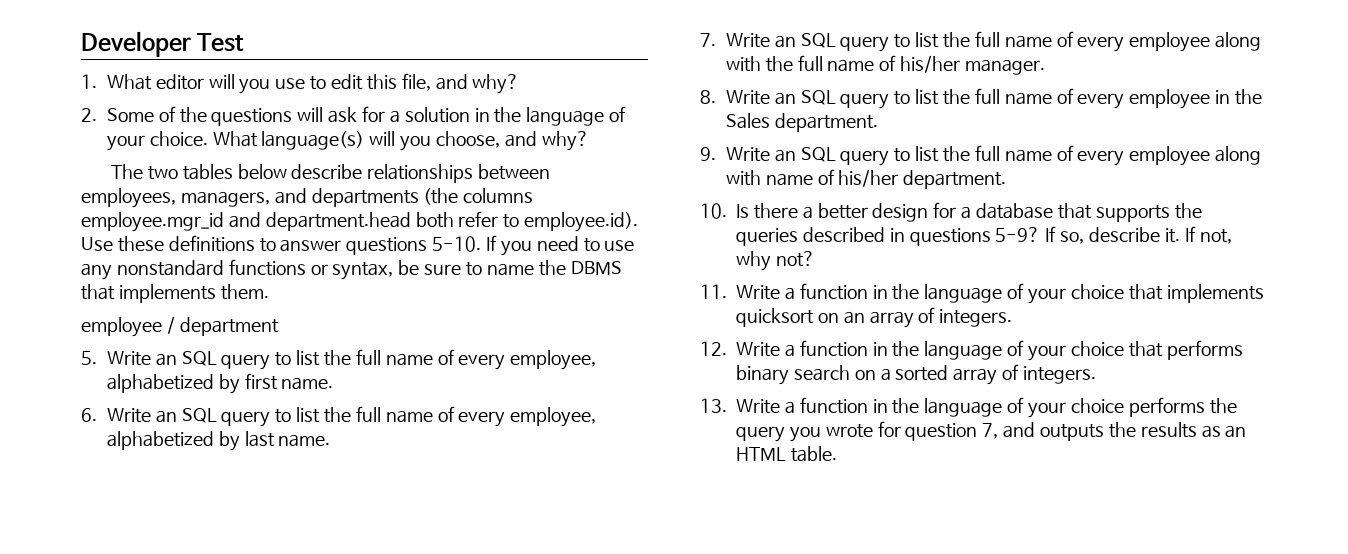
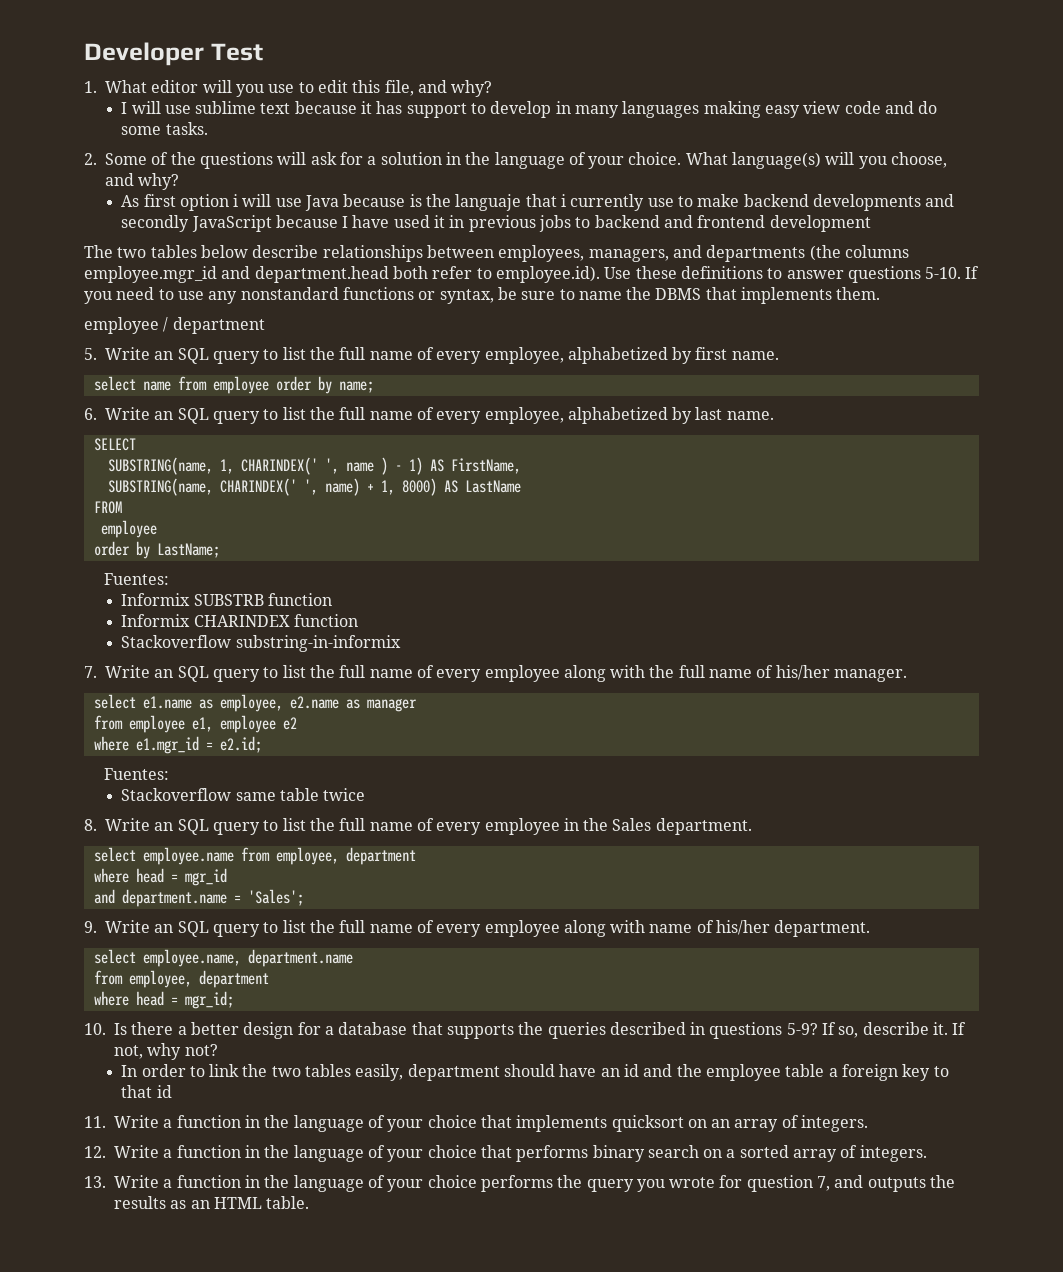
(520, 84) none -> [121,101,938,118] [121,122,208,135] // I will use sublime text because it has support to develop in many languages making easy view code and do some tasks.
(589, 141) none -> [121,194,955,211] [121,215,871,232] // As first option i will use Java because is the languaje that i currently use to make backend developments and secondly JavaScript because I have used it in previous jobs to backend and frontend development
(334, 383) none -> [93,376,374,394] // select name from employee order by name;
(331, 440) none -> [93,438,136,451] [107,457,521,475] [107,478,521,496] [93,501,122,514] [100,520,157,538] [93,541,220,559] [103,573,169,585] [121,593,332,606] [121,614,358,627] [121,635,401,652] // SELECT // SUBSTRING(name, 1, CHARINDEX(' ', name ) - 1) AS FirstName, // SUBSTRING(name, CHARINDEX(' ', name) + 1, 8000) AS LastName // FROM // employee // order by LastName; // Fuentes: // Informix SUBSTRB function // Informix CHARINDEX function // Stackoverflow substring-in-informix
(1045, 67) none -> [93,694,417,712] [93,715,297,733] [93,736,262,754] [103,768,169,780] [121,788,366,801] // select e1.name as employee, e2.name as manager // from employee e1, employee e2 // where e1.mgr_id = e2.id; // Fuentes: // Stackoverflow same table twice
(878, 122) none -> [93,847,416,865] [93,868,227,886] [93,889,304,907] // select employee.name from employee, department // where head = mgr_id // and department.name = 'Sales';
(1007, 179) none -> [93,949,353,967] [93,970,269,988] [93,991,234,1009] // select employee.name, department.name // from employee, department // where head = mgr_id;
(815, 259) none -> [121,1064,949,1081] [121,1085,172,1098] // In order to link the two tables easily, department should have an id and the employee table a foreign key to that id

